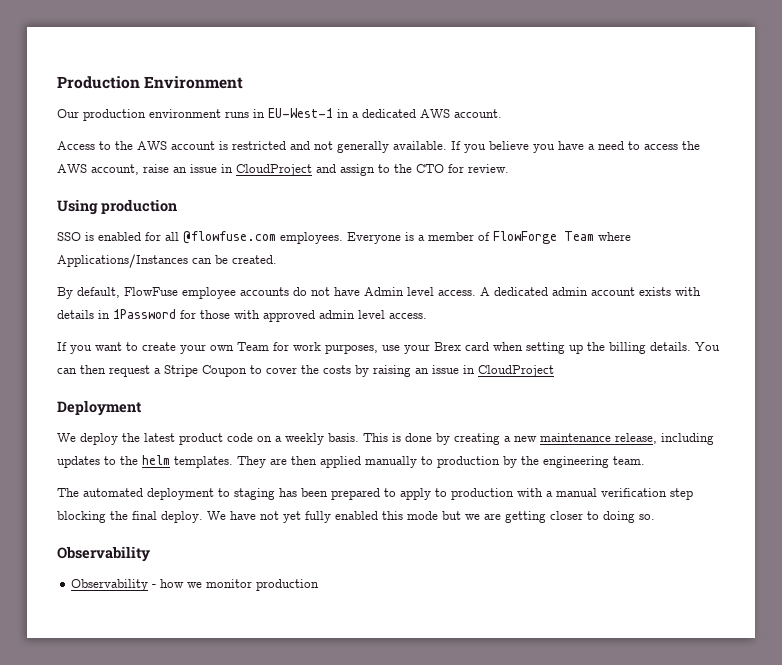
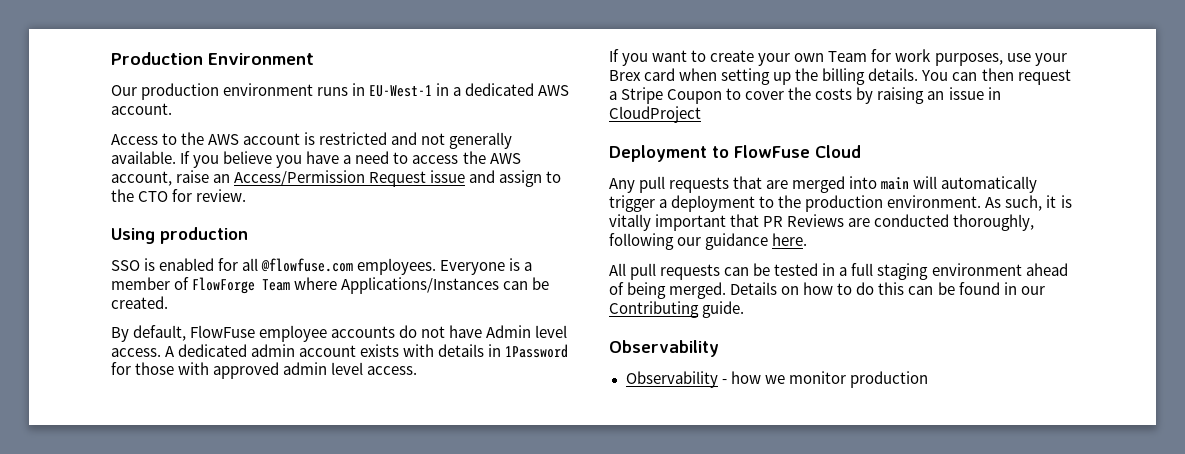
[190,164,312,176] issue in CloudProject -> [234,170,466,187] Access/Permission Request issue
[57,433,714,445] [57,455,645,468] [57,488,693,500] [57,511,655,523] // We deploy the latest product code on a weekly basis. This is done by creating a new maintenance release, including updates to the helm templates. They are then applied manually to production by the engineering team. // The automated deployment to staging has been prepared to apply to production with a manual verification step blocking the final deploy. We have not yet fully enabled this mode but we are getting closer to doing so. -> [712,145,861,158] [609,176,1038,193] [609,195,1072,212] [609,214,1035,231] [609,233,808,250] [609,263,1068,280] [609,282,1045,299] [609,301,745,318] to FlowFuse Cloud // Any pull requests that are merged into main will automatically trigger a deployment to the production environment. As such, it is vitally important that PR Reviews are conducted thoroughly, following our guidance here. // All pull requests can be tested in a full staging environment ahead of being merged. Details on how to do this can be found in our Contributing guide.

